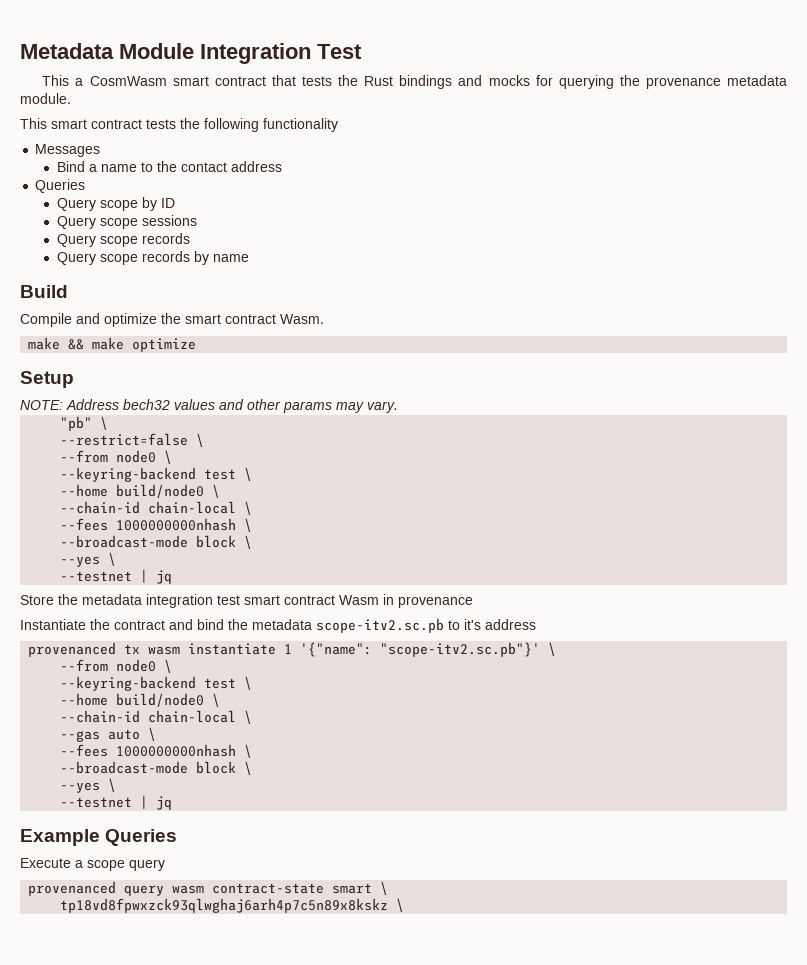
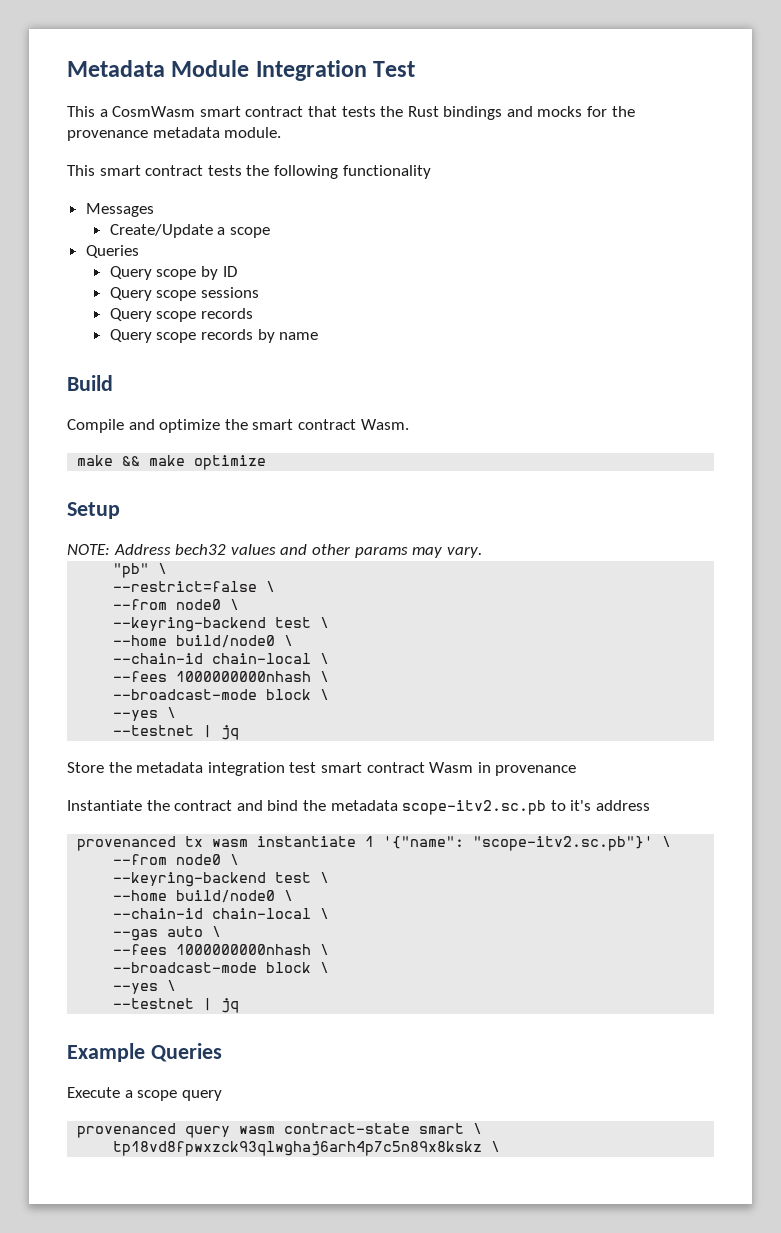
[558,75,614,89] querying -> (608, 111) none
[56,161,282,172] Bind a name to the contact address -> [109,224,270,238] Create/Update a scope

